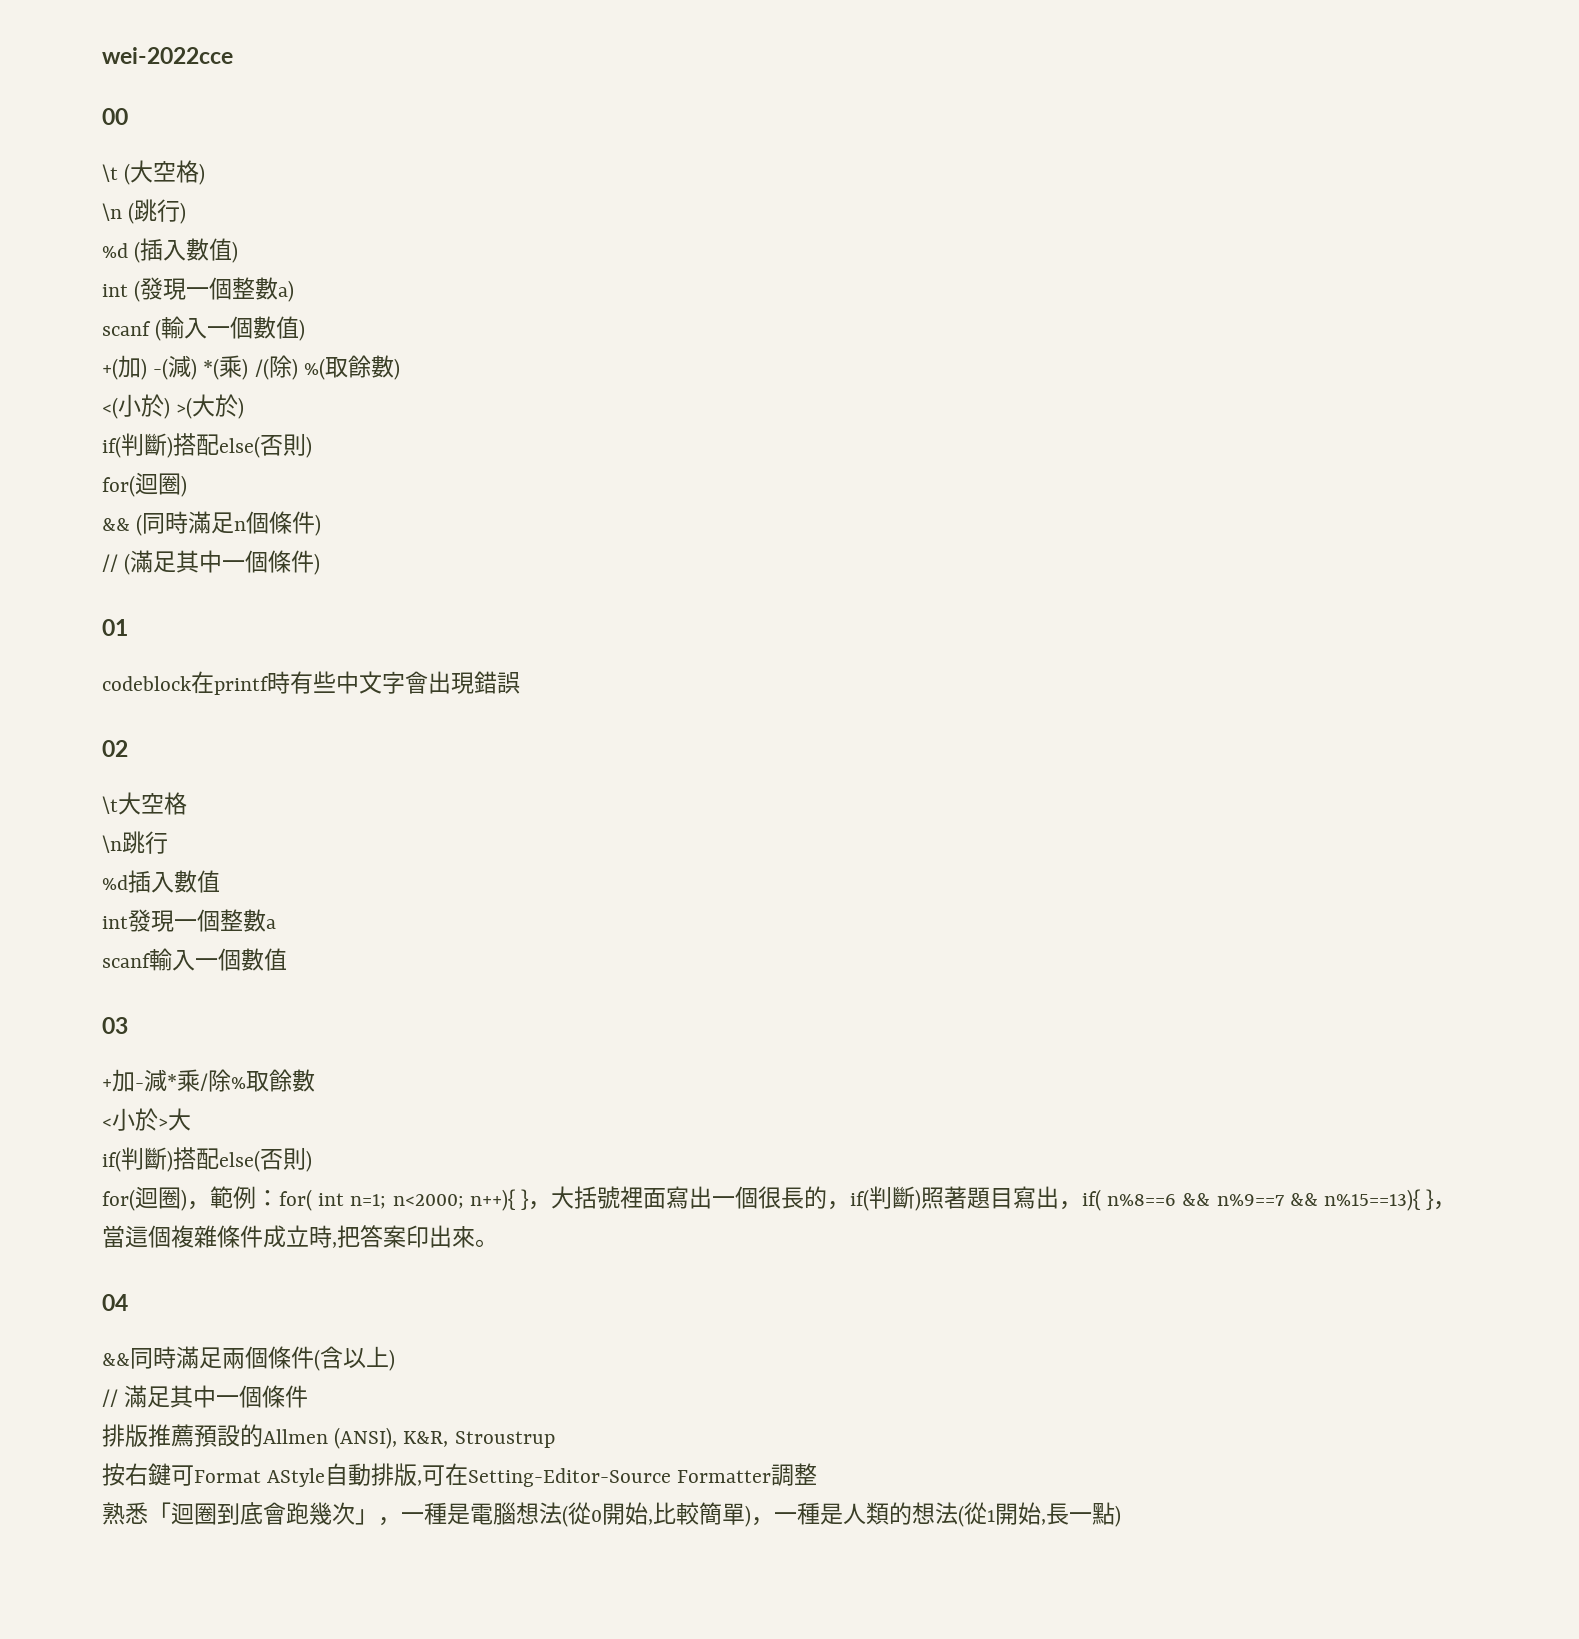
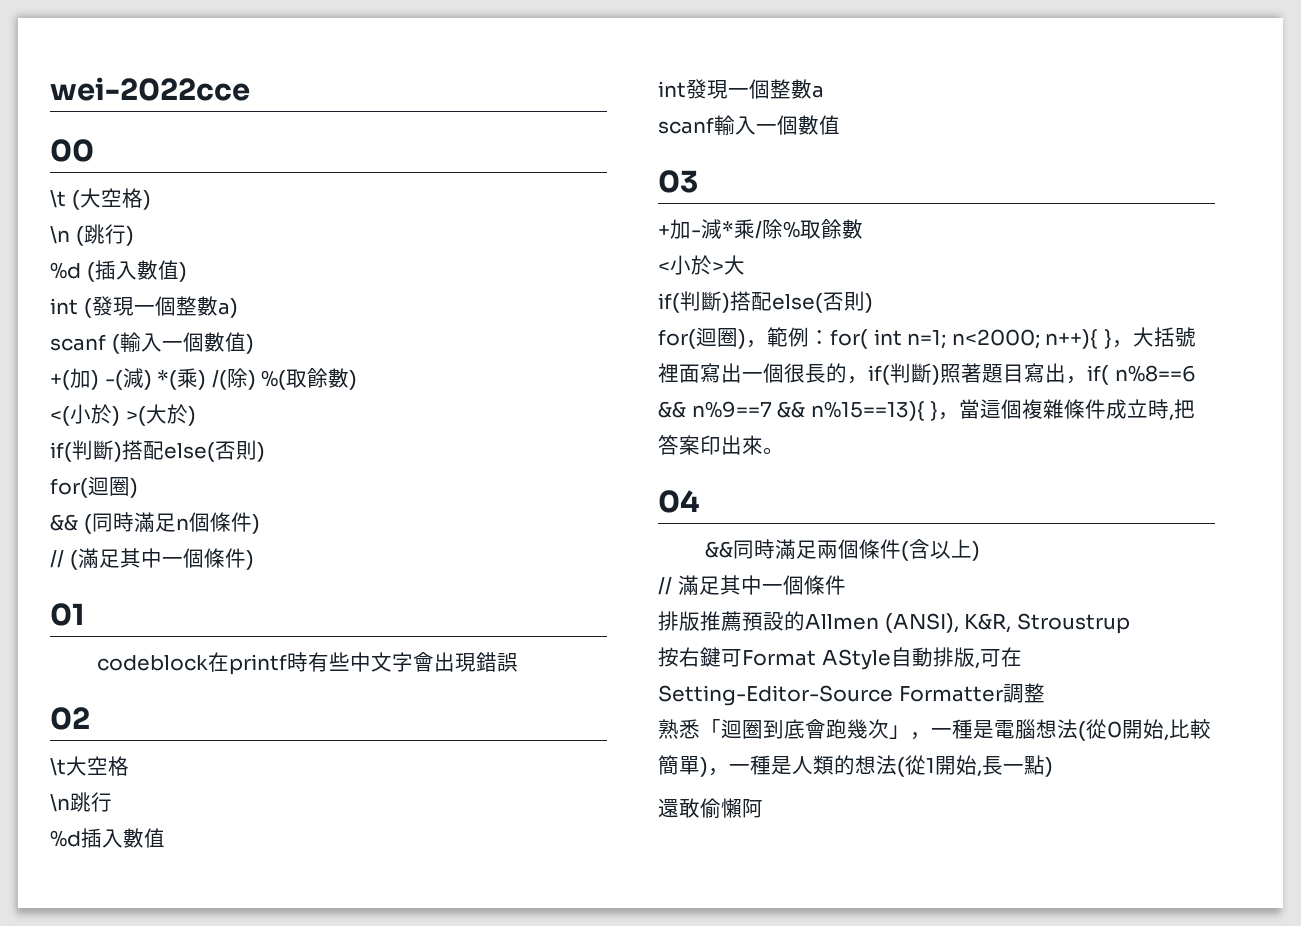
(1121, 1516) none -> [658,798,763,818] // 還敢偷懶阿

